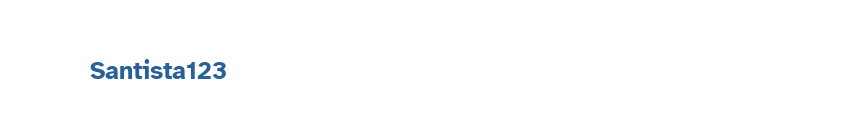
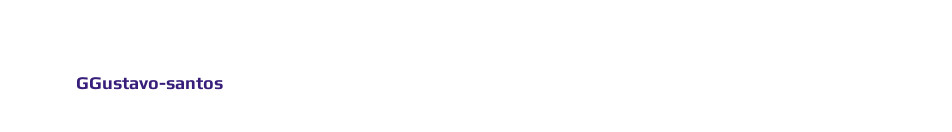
[90,59,227,79] Santista123 -> [76,77,223,90] GGustavo-santos

